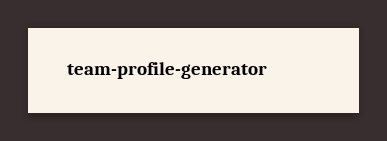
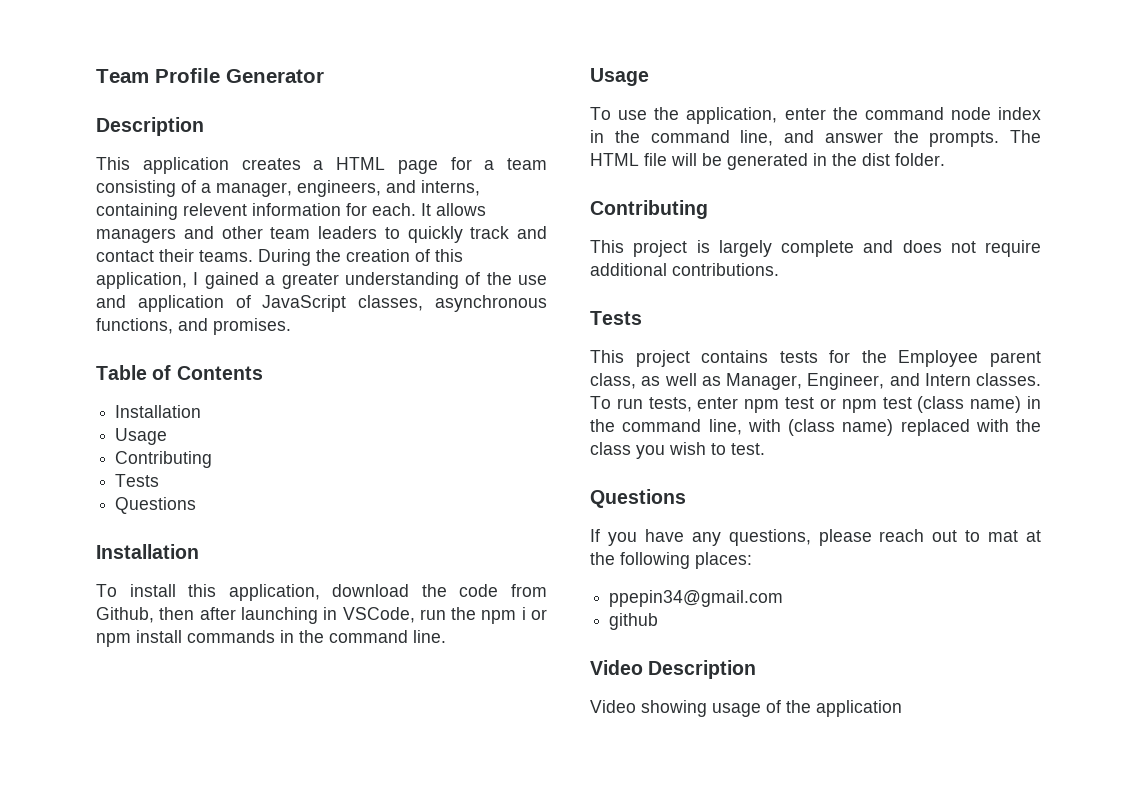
[67,62,267,79] team-profile-generator -> [96,68,324,83] [96,117,204,136] [96,157,547,174] [96,180,480,197] [96,203,486,220] [96,226,547,243] [96,249,463,266] [96,272,547,289] [96,295,547,312] [96,318,291,335] [96,365,263,380] [115,405,202,418] [115,428,168,445] [115,451,213,468] [115,474,160,487] [115,497,197,514] [96,544,199,559] [96,584,547,601] [96,607,547,624] [96,630,446,647] [590,68,649,86] [590,107,1041,124] [590,130,1041,147] [590,153,945,170] [590,200,708,219] [590,240,1041,257] [590,263,779,276] [590,311,642,325] [590,350,1041,367] [590,373,1041,390] [590,396,1041,413] [590,419,1041,436] [590,442,765,459] [590,489,686,508] [590,529,1041,546] [590,552,752,569] [609,590,784,607] [609,613,659,630] [590,660,757,679] [590,700,902,717] Team Profile Generator // Description // This application creates a HTML page for a team consisting of a manager, engineers, and interns, containing relevent information for each. It allows managers and other team leaders to quickly track and contact their teams. During the creation of this application, I gained a greater understanding of the use and application of JavaScript classes, asynchronous functions, and promises. // Table of Contents // Installation // Usage // Contributing // Tests // Questions // Installation // To install this application, download the code from Github, then after launching in VSCode, run the npm i or npm install commands in the command line. // Usage // To use the application, enter the command node index in the command line, and answer the prompts. The HTML file will be generated in the dist folder. // Contributing // This project is largely complete and does not require additional contributions. // Tests // This project contains tests for the Employee parent class, as well as Manager, Engineer, and Intern classes. To run tests, enter npm test or npm test (class name) in the command line, with (class name) replaced with the class you wish to test. // Questions // If you have any questions, please reach out to mat at the following places: // ppepin34@gmail.com // github // Video Description // Video showing usage of the application

